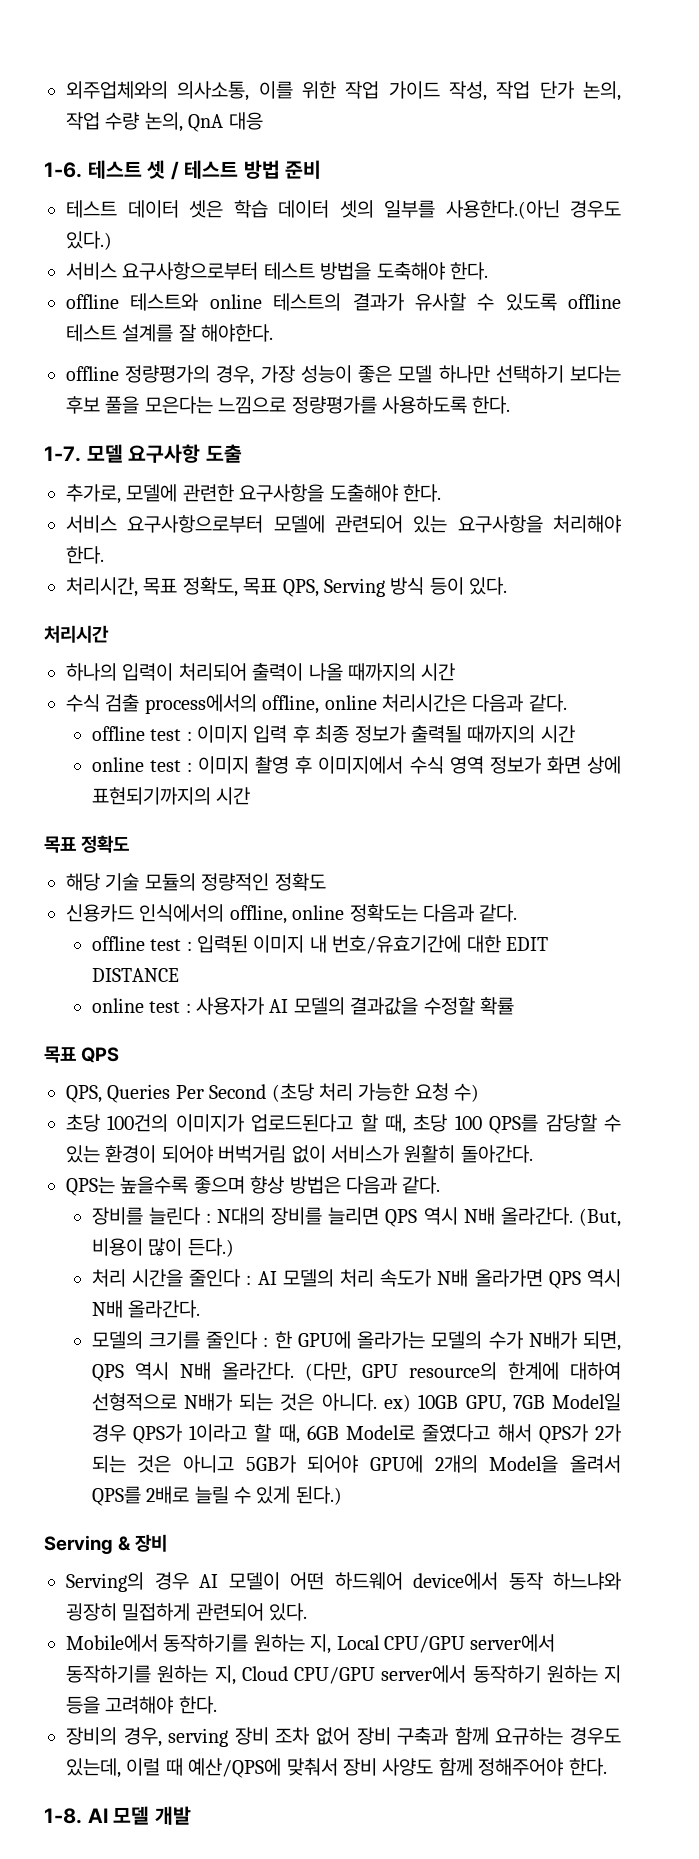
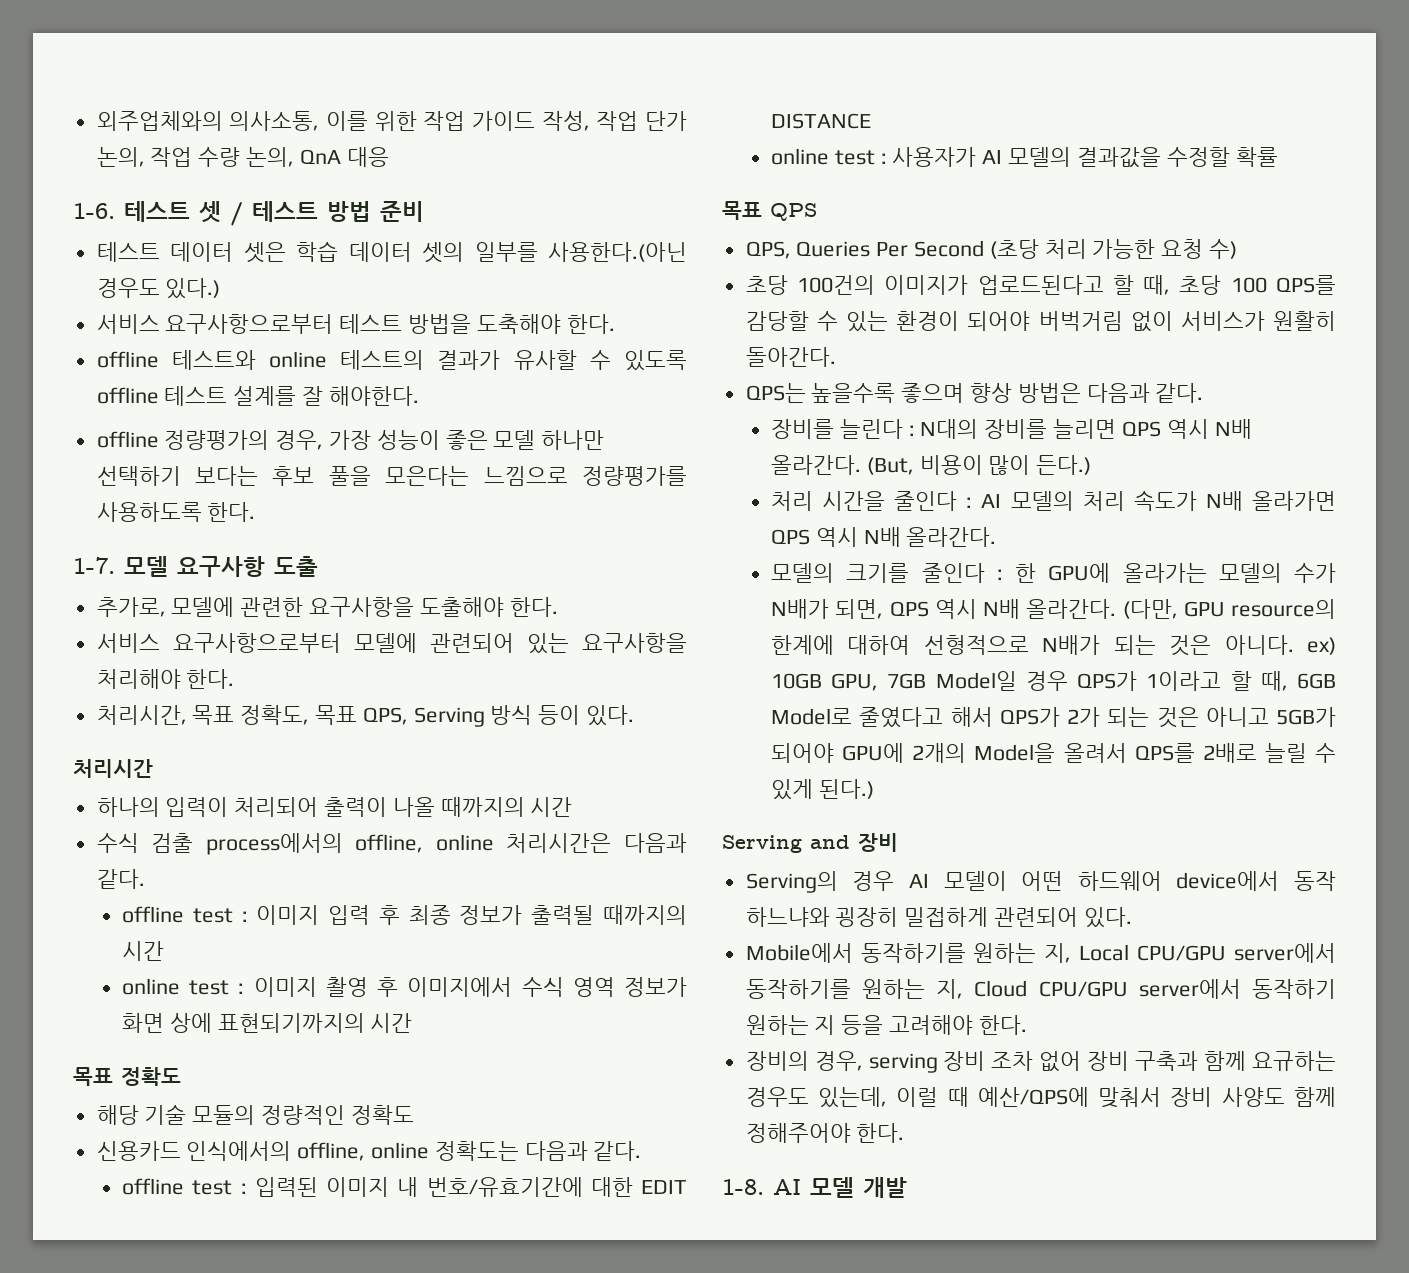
[118,1536,132,1551] & -> [810,835,850,849] and

